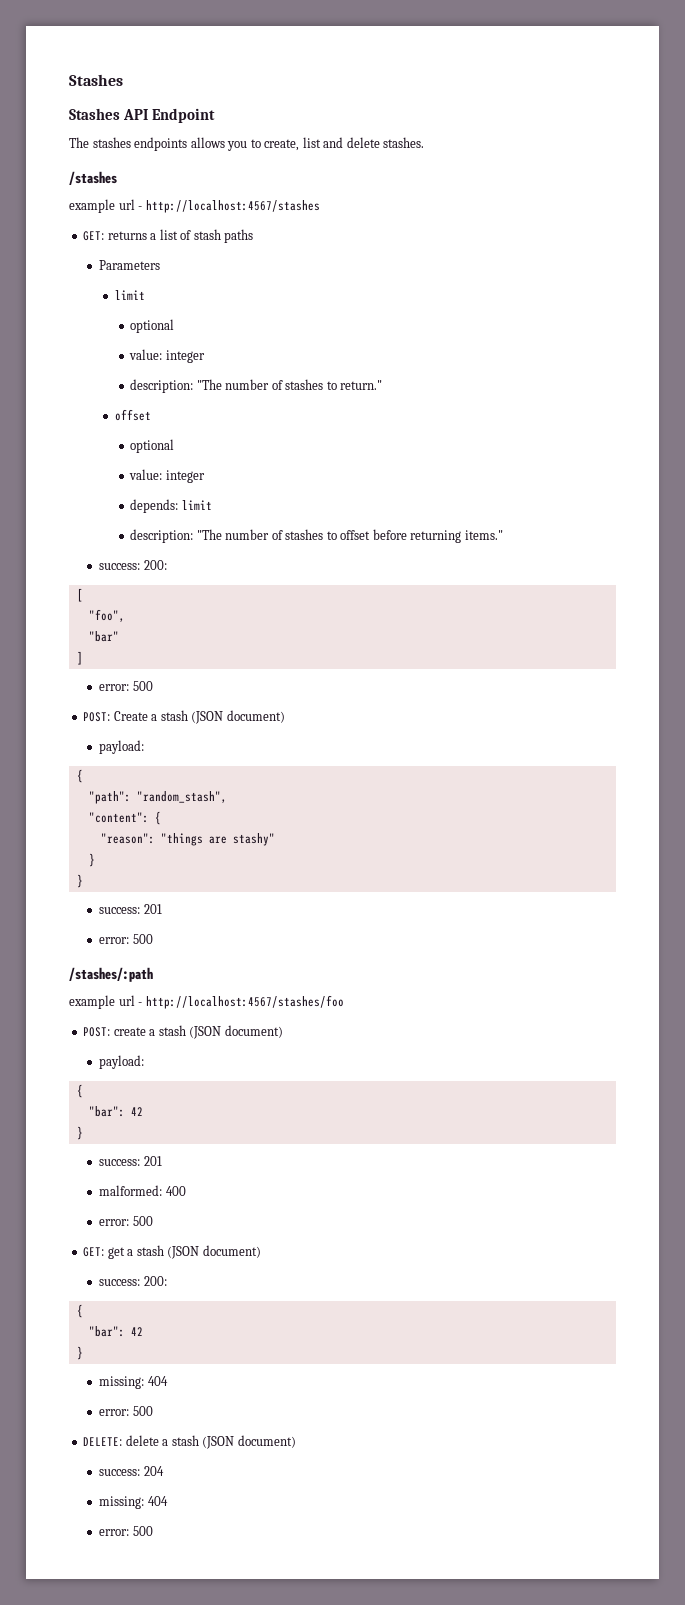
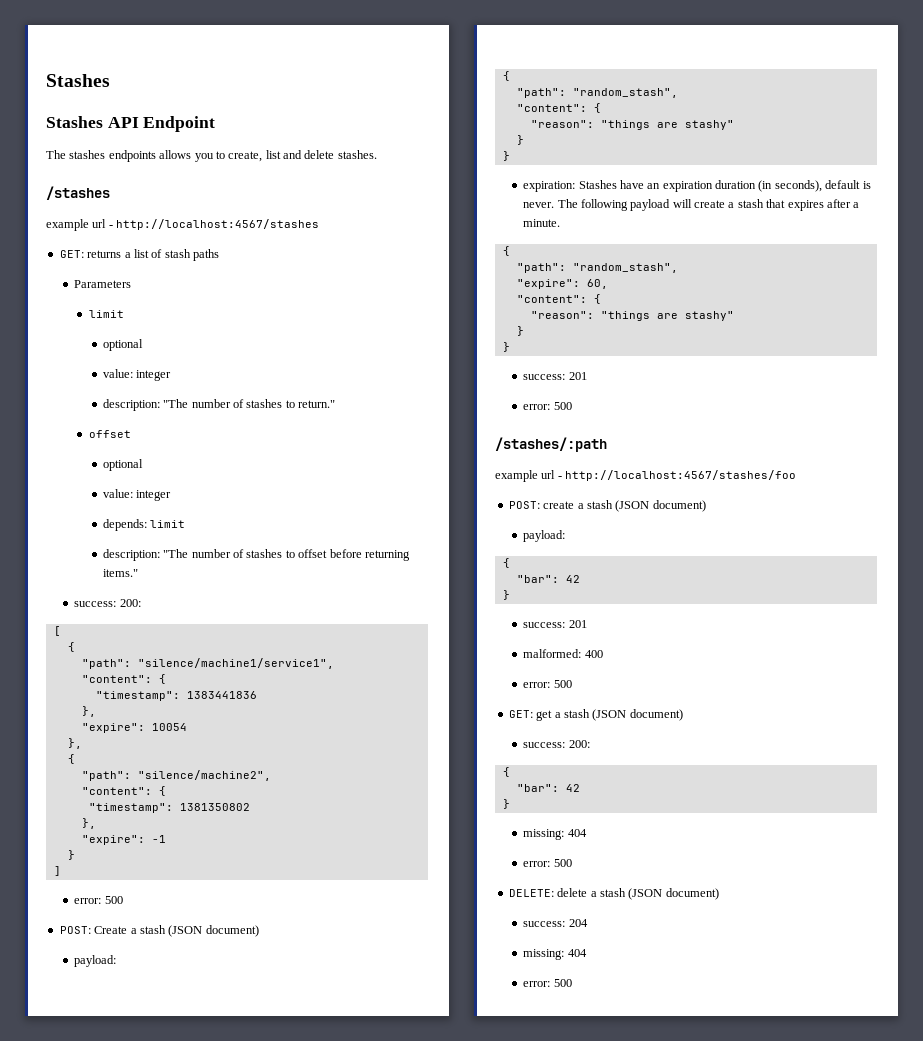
[88,609,125,622] [88,631,119,642] "foo", // "bar" -> [67,642,75,652] [81,658,334,669] [81,674,166,684] [95,691,257,701] [81,706,96,717] [81,723,187,733] [67,738,82,749] [67,754,75,764] [81,770,271,781] [81,786,166,796] [88,803,250,813] [81,818,96,829] [81,835,166,845] [67,850,75,860] { // "path": "silence/machine1/service1", // "content": { // "timestamp": 1383441836 // }, // "expire": 10054 // }, // { // "path": "silence/machine2", // "content": { // "timestamp": 1381350802 // }, // "expire": -1 // }
(83, 881) none -> [523,180,871,192] [523,199,860,211] [523,219,561,227] [502,246,510,256] [516,263,678,273] [516,279,608,289] [516,294,601,304] [530,311,734,321] [516,326,524,336] [502,342,510,352] // expiration: Stashes have an expiration duration (in seconds), default is never. The following payload will create a stash that expires after a minute. // { // "path": "random_stash", // "expire": 60, // "content": { // "reason": "things are stashy" // } // }

